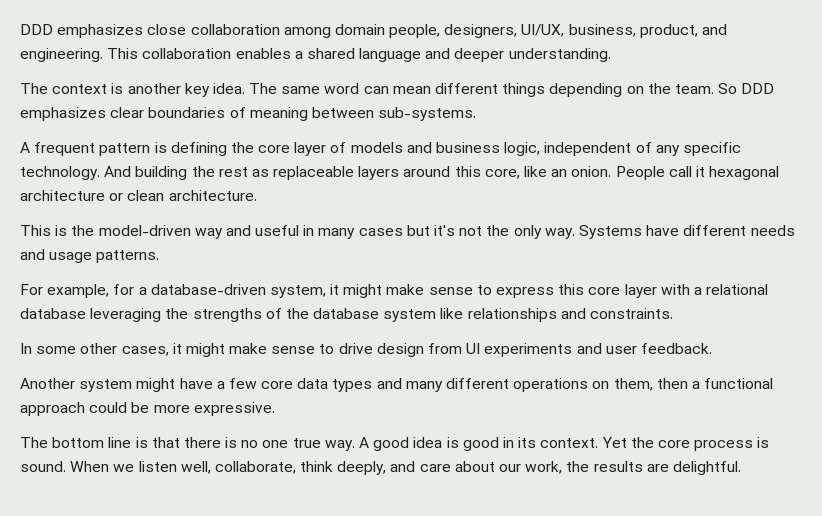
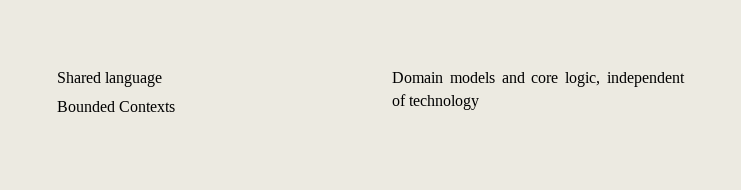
[20,24,728,38] [20,48,611,62] [20,83,775,97] [20,107,477,121] [20,142,347,156] DDD emphasizes close collaboration among domain people, designers, UI/UX, business, product, and engineering. This collaboration enables a shared language and deeper understanding. // The context is another key idea. The same word can mean different things depending on the team. So DDD emphasizes clear boundaries of meaning between sub-systems. // A frequent pattern is defining the core layer of -> [57,72,163,87] [57,101,176,112] [392,72,443,83] Shared language // Bounded Contexts // Domain
[436,142,501,153] business -> [531,75,559,83] core
[655,142,741,156] [20,166,780,180] [20,190,257,201] [20,225,795,239] [20,249,160,263] [20,284,769,298] [20,308,674,322] [20,343,712,357] [20,378,774,392] [20,402,275,416] [20,437,770,451] [20,461,741,475] any specific technology. And building the rest as replaceable layers around this core, like an onion. People call it hexagonal architecture or clean architecture. // This is the model-driven way and useful in many cases but it's not the only way. Systems have different needs and usage patterns. // For example, for a database-driven system, it might make sense to express this core layer with a relational database leveraging the strengths of the database system like relationships and constraints. // In some other cases, it might make sense to drive design from UI experiments and user feedback. // Another system might have a few core data types and many different operations on them, then a functional approach could be more expressive. // The bottom line is that there is no one true way. A good idea is good in its context. Yet the core process is sound. When we listen well, collaborate, think deeply, and care about our work, the results are delightful. -> [409,95,480,110] technology

